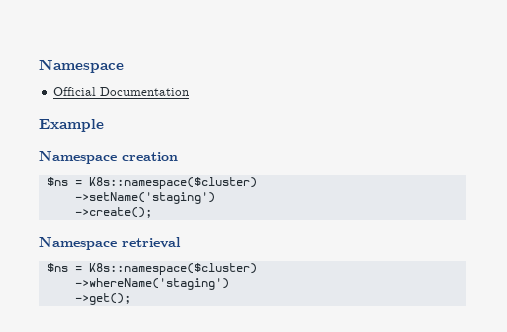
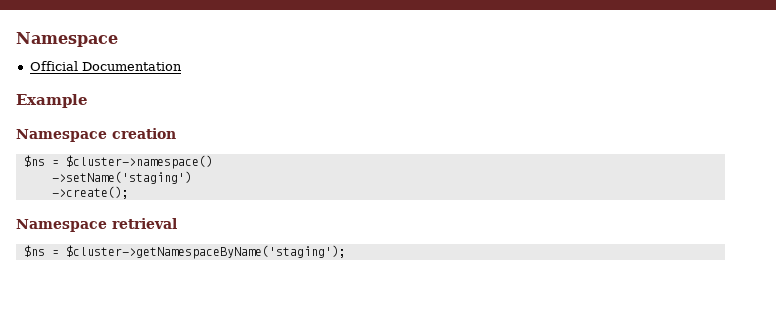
[88,177,257,189] K8s::namespace($cluster) -> [65,155,213,169] $cluster->namespace()
[88,263,257,275] [74,278,229,290] [74,293,131,305] K8s::namespace($cluster) // ->whereName('staging') // ->get(); -> [65,245,346,259] $cluster->getNamespaceByName('staging');

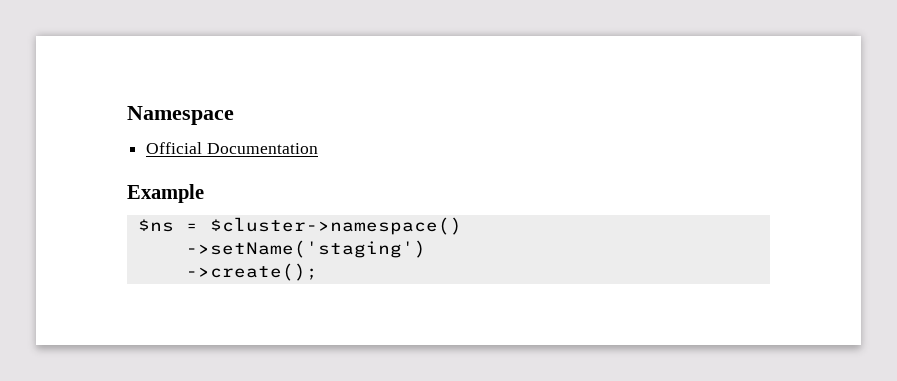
[16,128,176,142] // Namespace creation -> (204, 193) none
[16,218,177,232] [23,245,346,259] // Namespace retrieval // $ns = $cluster->getNamespaceByName('staging'); -> (318, 272) none

